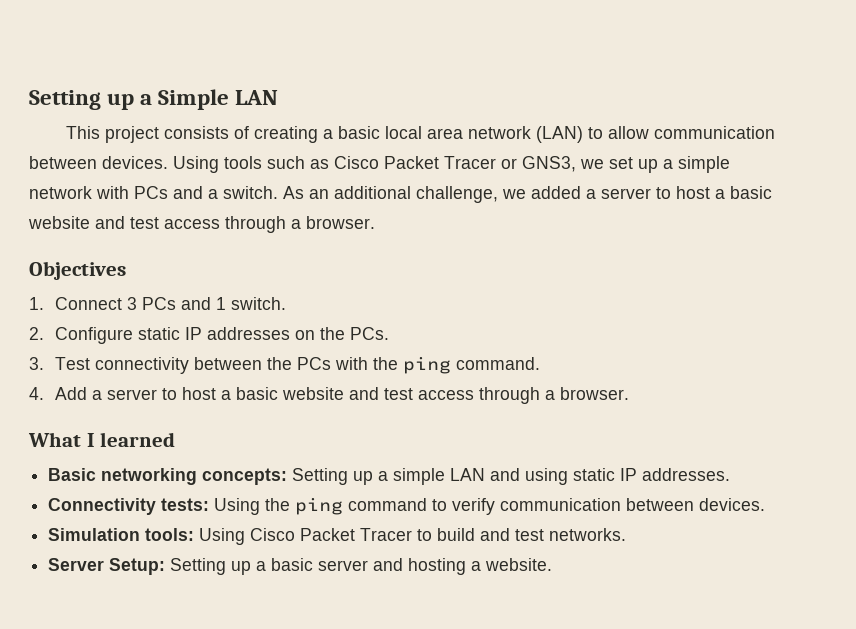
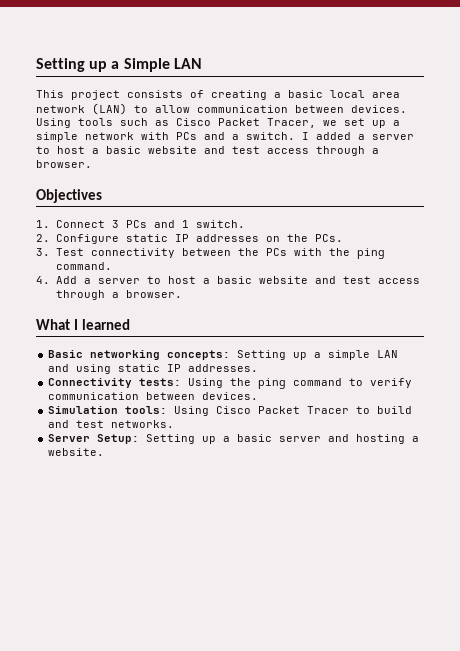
[444,156,576,172] Tracer or GNS3, -> [267,118,316,128] Tracer,
[283,186,526,203] As an additional challenge, we -> [302,132,309,140] I

